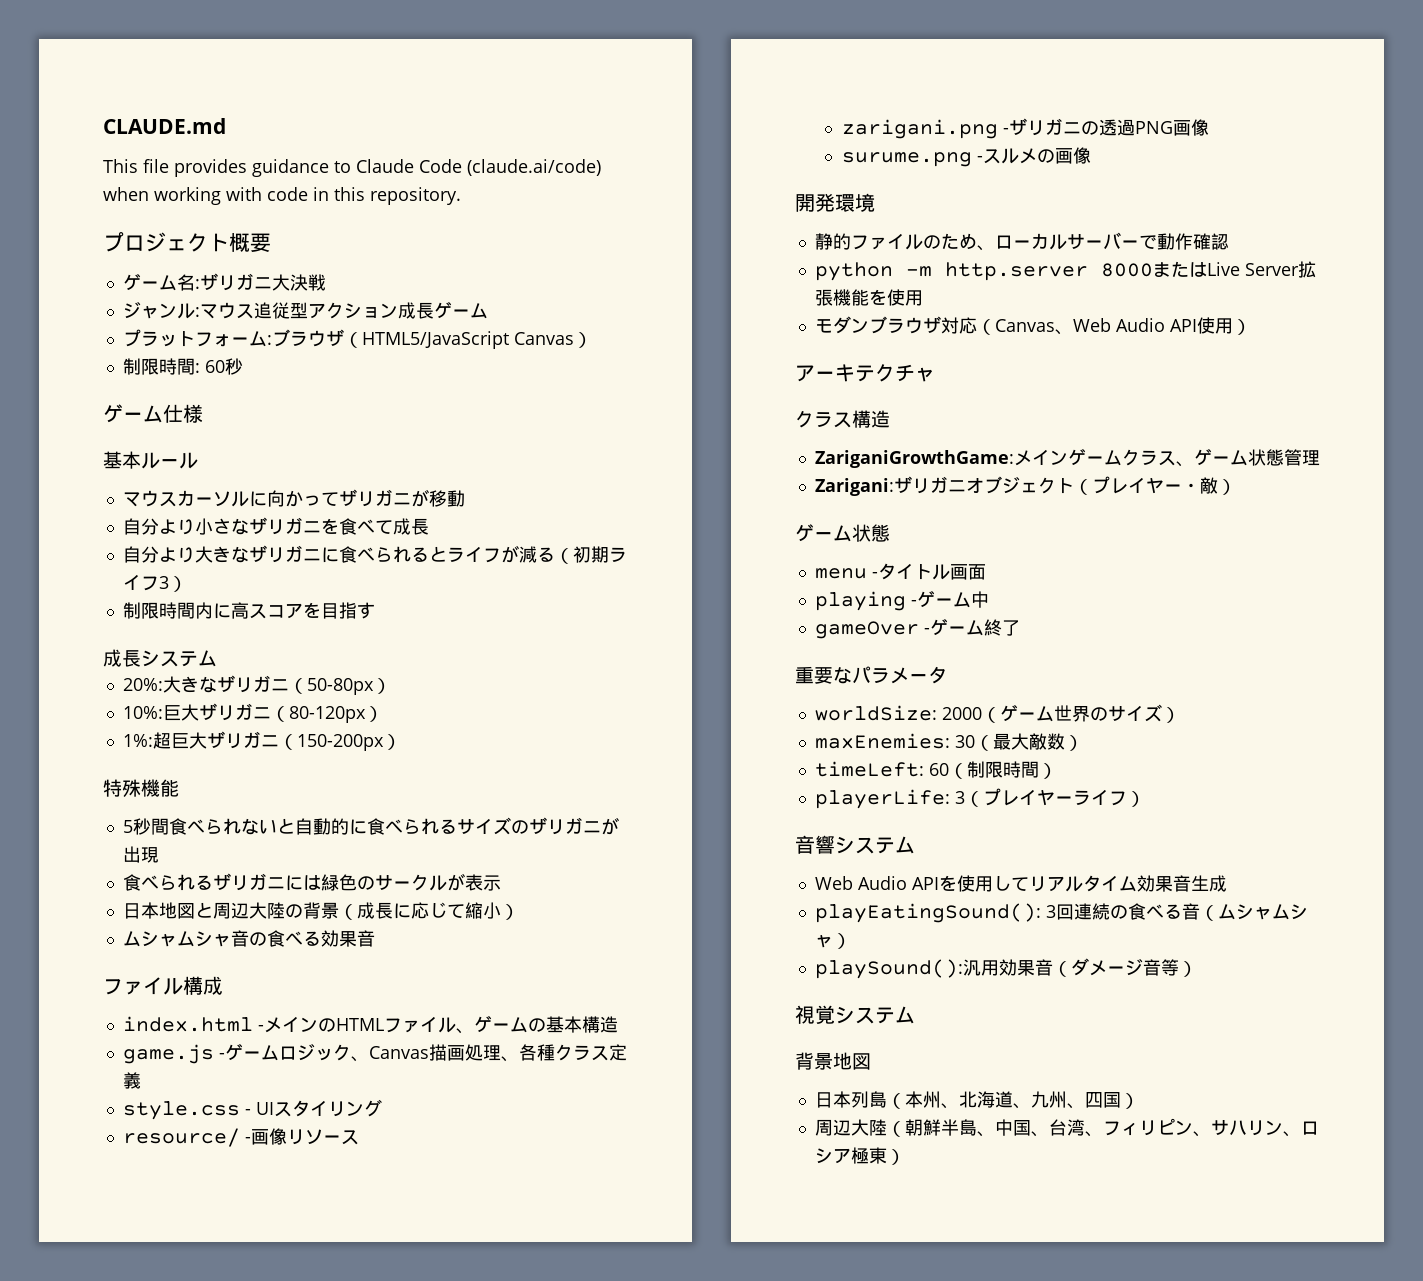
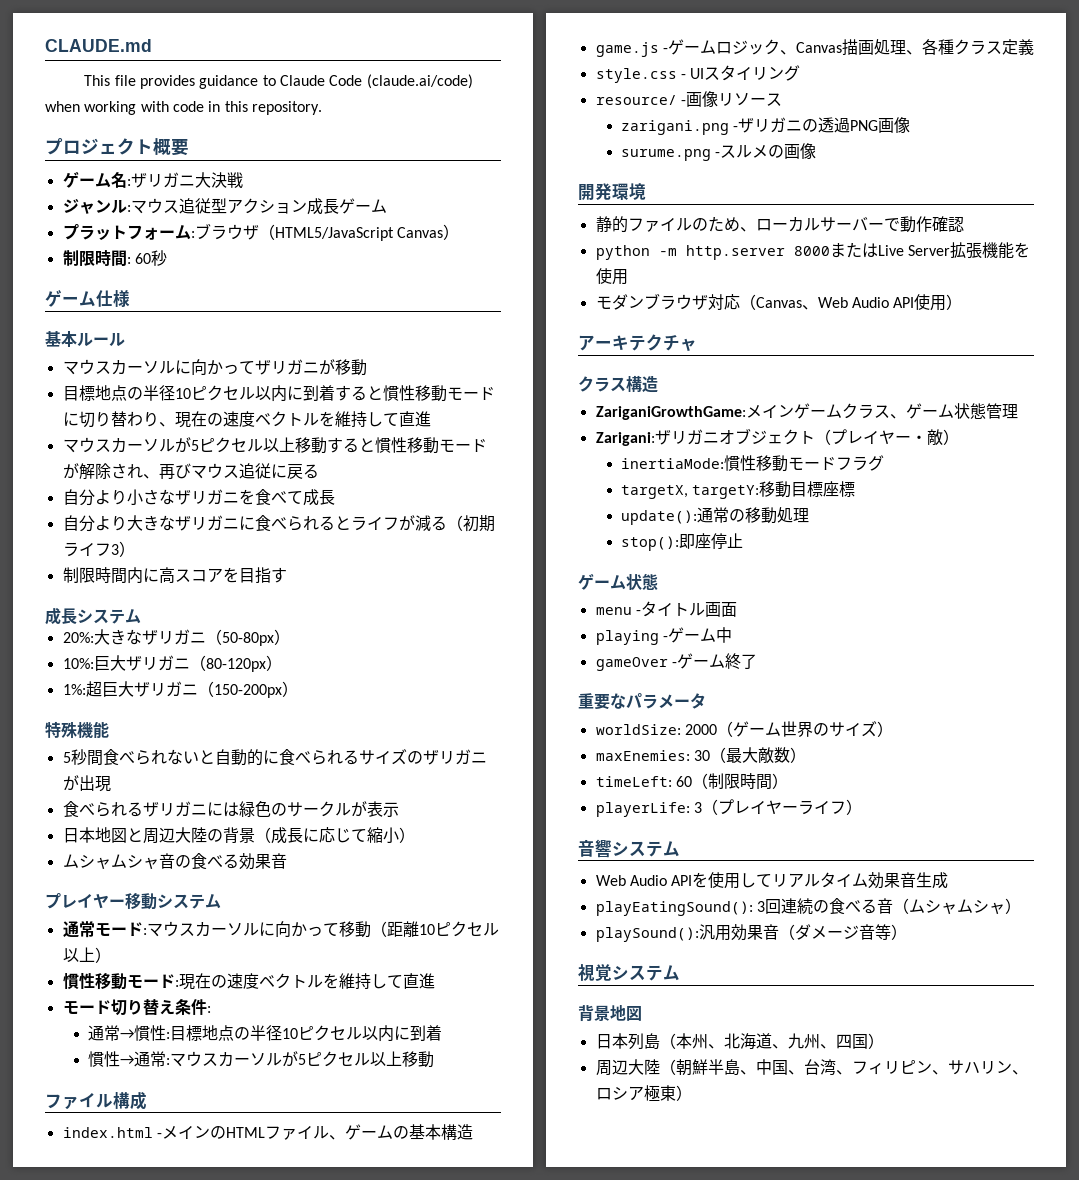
(465, 498) none -> [62,385,495,402] [62,411,431,428] [62,437,487,454] [62,463,319,480] // 目標地点の半径10ピクセル以内に到着すると慣性移動モードに切り替わり、現在の速度ベクトルを維持して直進 // マウスカーソルが5ピクセル以上移動すると慣性移動モードが解除され、再びマウス追従に戻る
(375, 938) none -> [45,893,221,910] [62,921,499,938] [62,947,111,963] [62,972,435,990] [62,998,211,1016] [87,1025,442,1042] [87,1051,434,1068] // プレイヤー移動システム // 通常モード:マウスカーソルに向かって移動（距離10ピクセル以上） // 慣性移動モード:現在の速度ベクトルを維持して直進 // モード切り替え条件: // 通常→慣性:目標地点の半径10ピクセル以内に到着 // 慣性→通常:マウスカーソルが5ピクセル以上移動
(1236, 487) none -> [620,455,884,472] [620,481,856,499] [620,507,809,525] [620,533,743,551] // inertiaMode:慣性移動モードフラグ // targetX, targetY:移動目標座標 // update():通常の移動処理 // stop():即座停止

